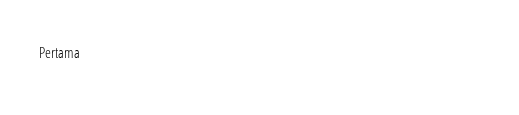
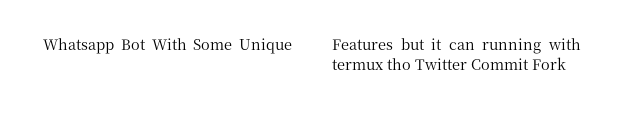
[39,47,80,58] Pertama -> [43,38,581,54] [332,57,566,70] Whatsapp Bot With Some Unique Features but it can running with termux tho Twitter Commit Fork

